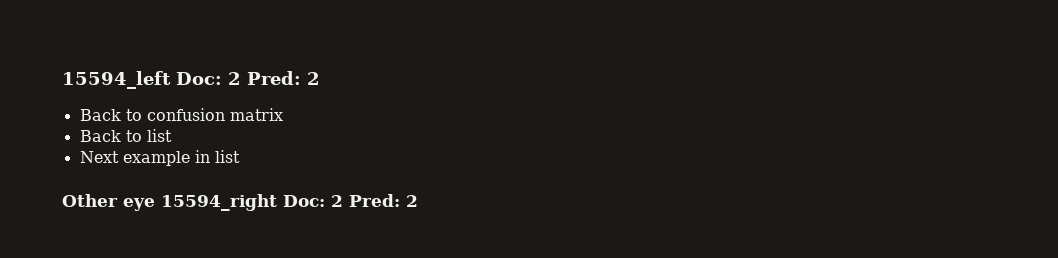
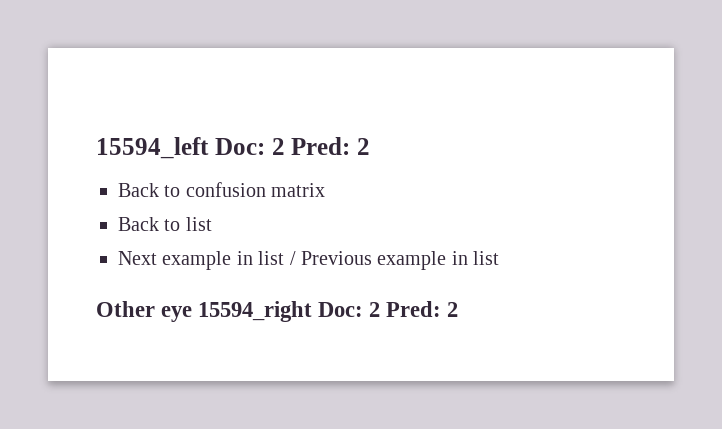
(240, 156) none -> [289,251,500,270] / Previous example in list

